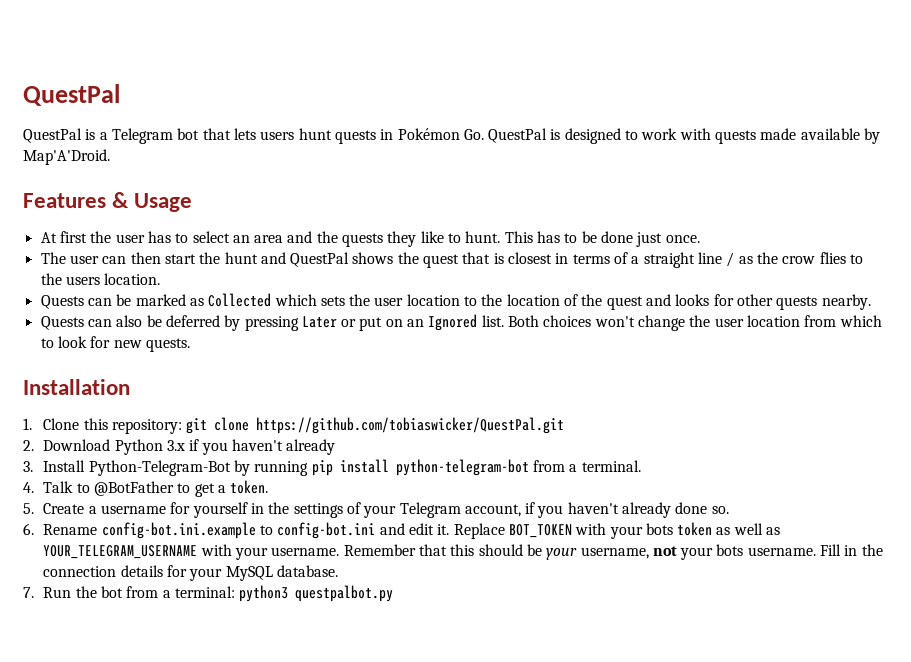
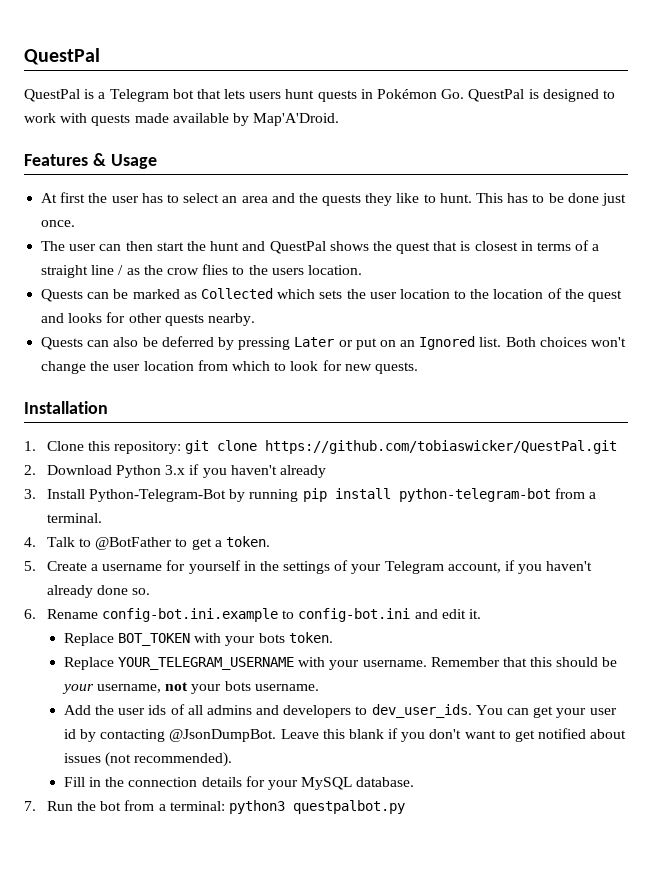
(450, 529) none -> (481, 614) //
[677,522,781,536] token as well as -> [288,632,333,643] [63,657,114,670] token. // Replace
(816, 551) none -> [63,704,617,718] [63,728,627,742] [63,752,233,767] // Add the user ids of all admins and developers to dev_user_ids. You can get your user id by contacting @JsonDumpBot. Leave this blank if you don't want to get notified about issues (not recommended). //

